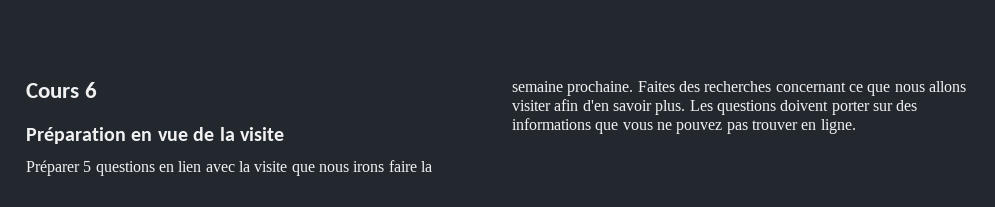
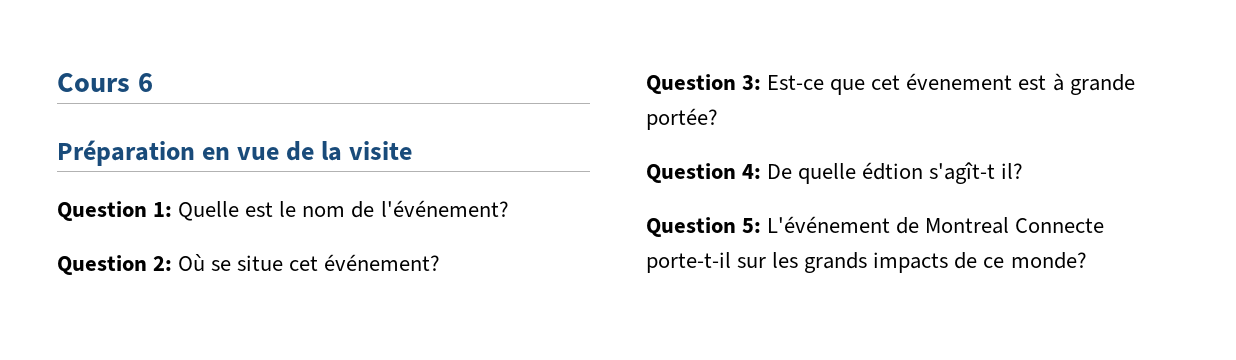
[26,160,432,176] [512,81,966,96] [512,99,918,115] [512,118,856,134] Préparer 5 questions en lien avec la visite que nous irons faire la semaine prochaine. Faites des recherches concernant ce que nous allons visiter afin d'en savoir plus. Les questions doivent porter sur des informations que vous ne pouvez pas trouver en ligne. -> [57,200,509,221] [57,254,441,275] [646,73,1135,95] [646,108,718,130] [646,162,1024,184] [646,216,1105,237] [646,252,1087,273] Question 1: Quelle est le nom de l'événement? // Question 2: Où se situe cet événement? // Question 3: Est-ce que cet évenement est à grande portée? // Question 4: De quelle édtion s'agît-t il? // Question 5: L'événement de Montreal Connecte porte-t-il sur les grands impacts de ce monde?

